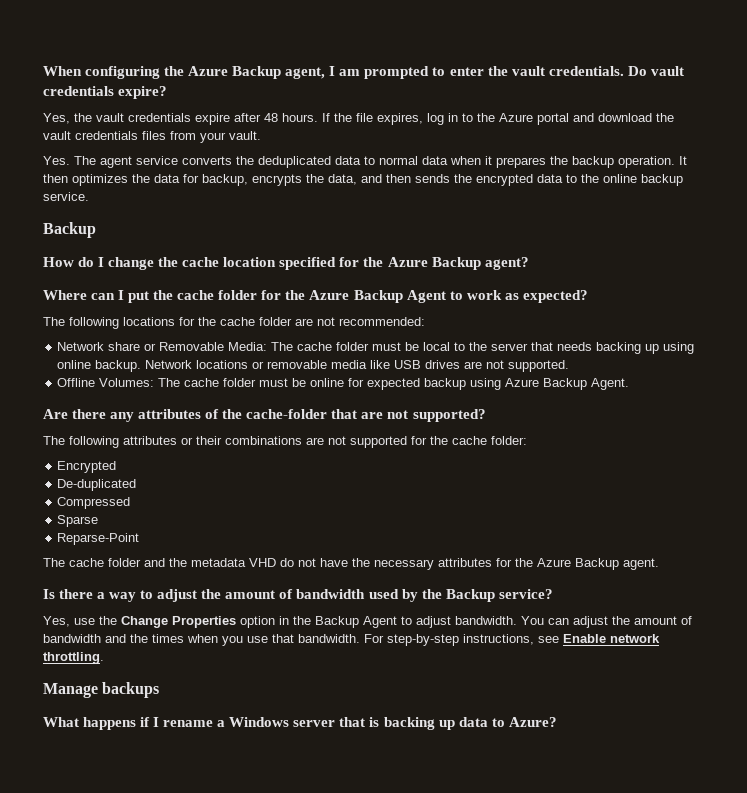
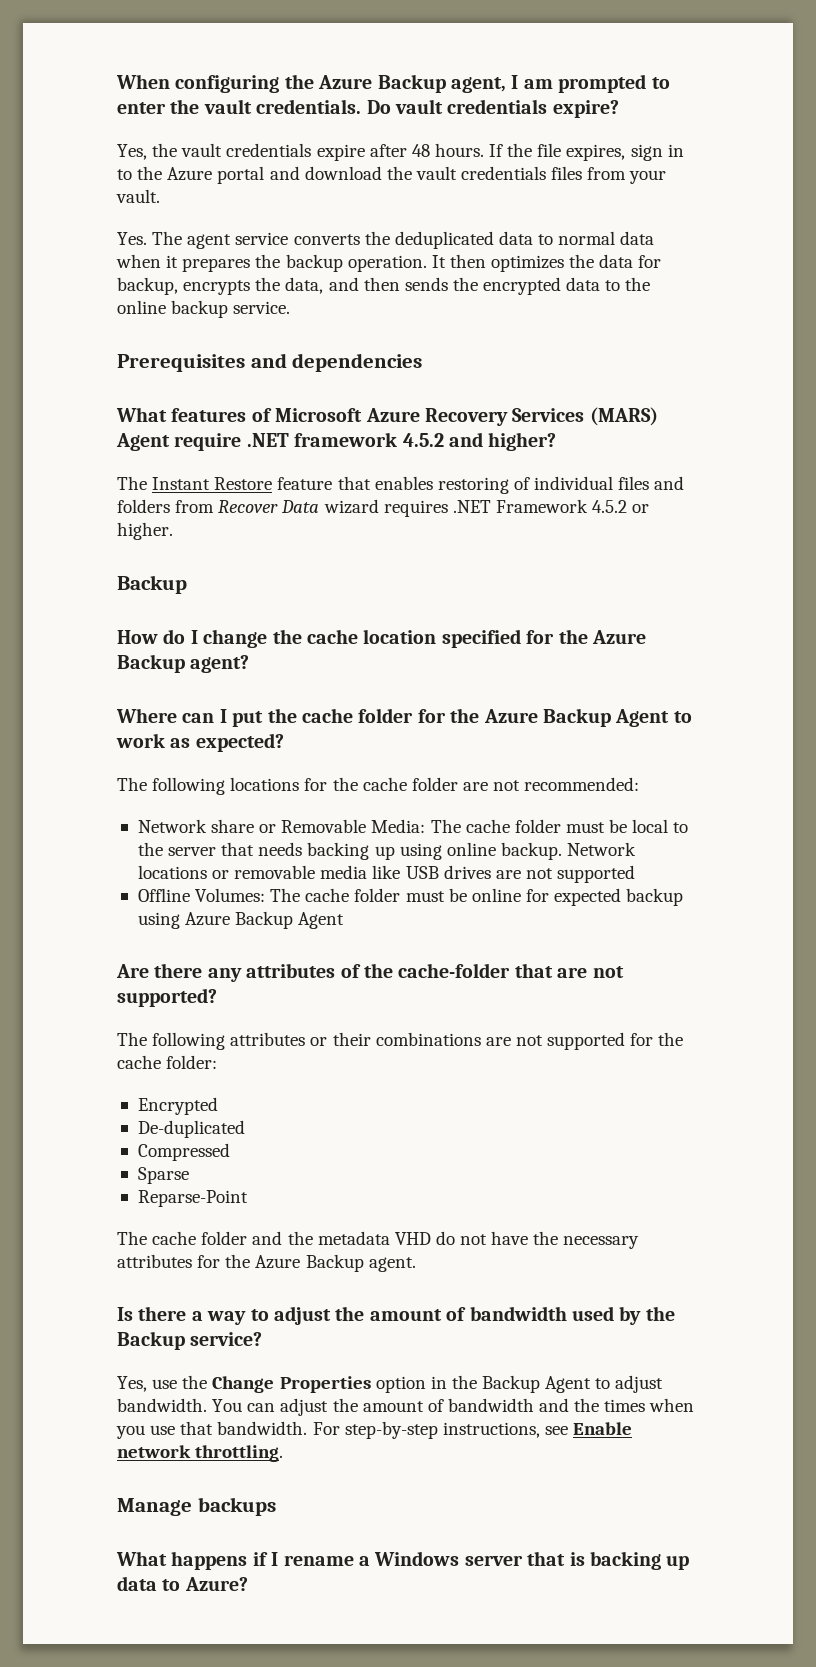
[427,113,444,125] log -> [630,144,663,161] sign
(89, 196) none -> [117,353,423,372] [116,407,658,426] [116,432,557,451] [117,476,685,494] [117,499,650,517] [117,522,173,540] // Prerequisites and dependencies // What features of Microsoft Azure Recovery Services (MARS) Agent require .NET framework 4.5.2 and higher? // The Instant Restore feature that enables restoring of individual files and folders from Recover Data wizard requires .NET Framework 4.5.2 or higher.
[508,360,570,372] supported. -> [557,865,636,883] supported
[591,378,630,390] Agent. -> [298,912,345,929] Agent

